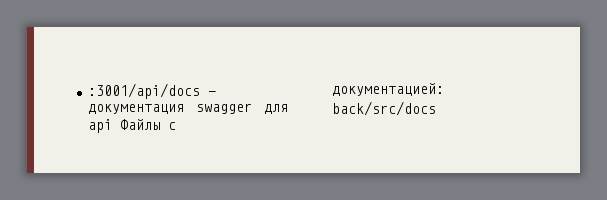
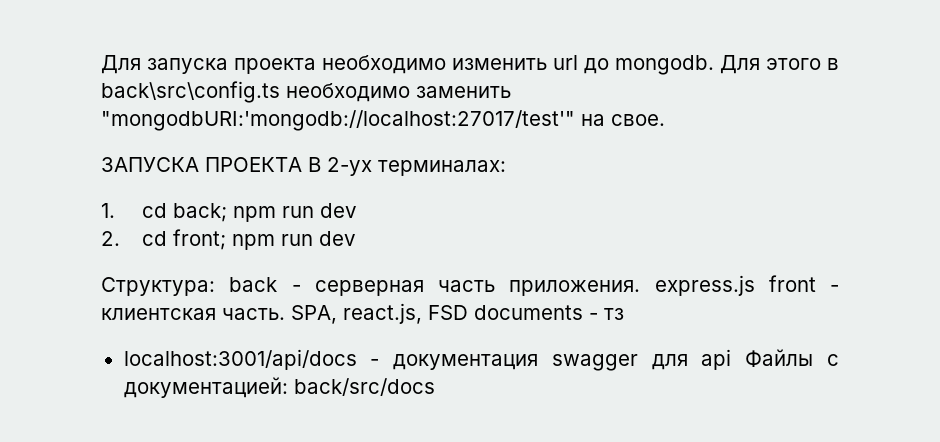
[87,83,200,99] :3001/api/docs -> [101,55,839,75] [101,81,511,103] [101,110,665,131] [101,157,506,176] [101,203,357,222] [101,229,356,250] [101,275,839,296] [101,303,624,324] [123,349,357,370] Для запуска проекта необходимо изменить url до mongodb. Для этого в back\src\config.ts необходимо заменить "mongodbURI:'mongodb://localhost:27017/test'" на свое. // ЗАПУСКА ПРОЕКТА В 2-ух терминалах: // 1. cd back; npm run dev // 2. cd front; npm run dev // Структура: back - серверная часть приложения. express.js front - клиентская часть. SPA, react.js, FSD documents - тз // localhost:3001/api/docs

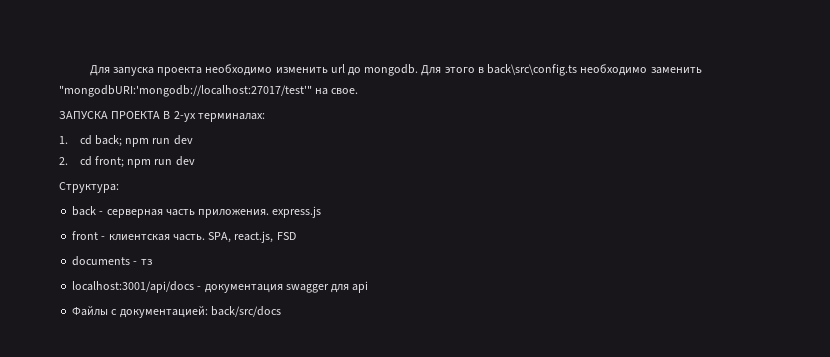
(215, 286) none -> (119, 187) //
(755, 285) none -> (322, 212) //
(468, 312) none -> (296, 236) //
(732, 359) none -> (369, 287) //

